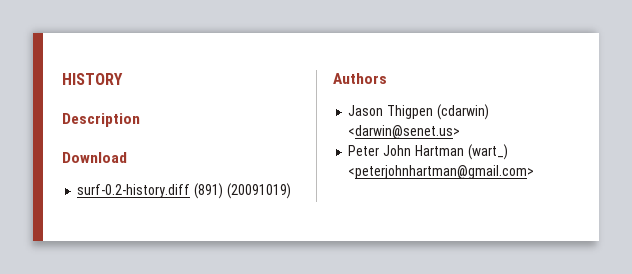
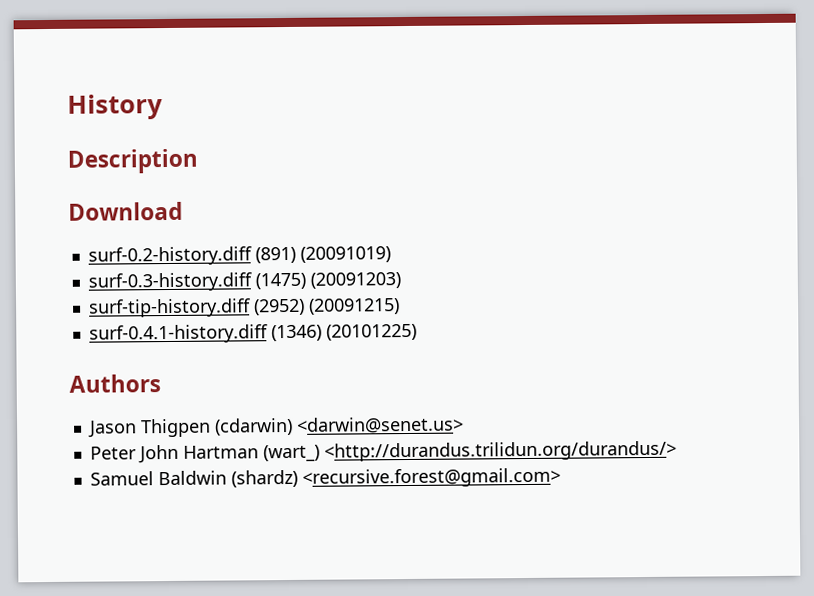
[62,73,123,85] HISTORY -> [67,94,163,120] History
(291, 191) none -> [87,272,401,292] [88,298,400,318] [88,323,417,344] // surf-0.3-history.diff (1475) (20091203) // surf-tip-history.diff (2952) (20091215) // surf-0.4.1-history.diff (1346) (20101225)
[348,165,535,179] <peterjohnhartman@gmail.com> -> [323,440,677,462] [89,467,561,488] <http://durandus.trilidun.org/durandus/> // Samuel Baldwin (shardz) <recursive.forest@gmail.com>

